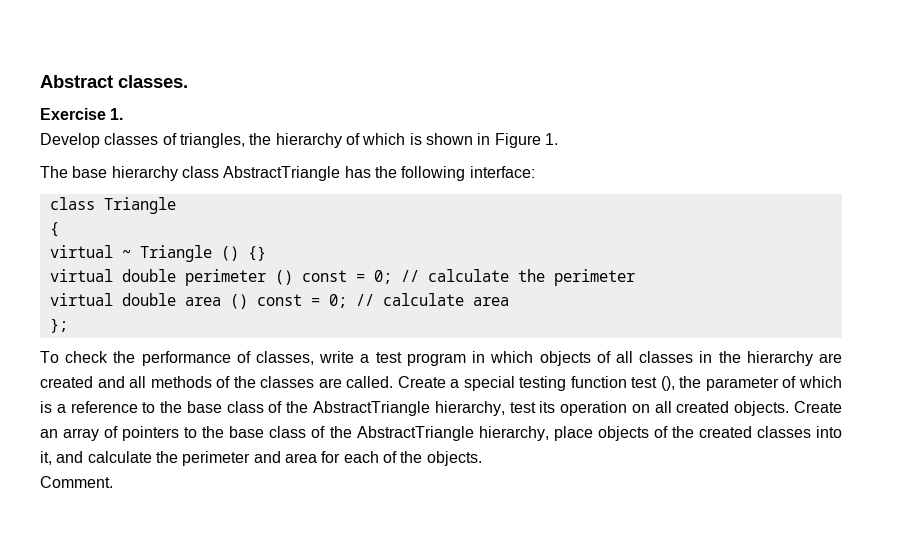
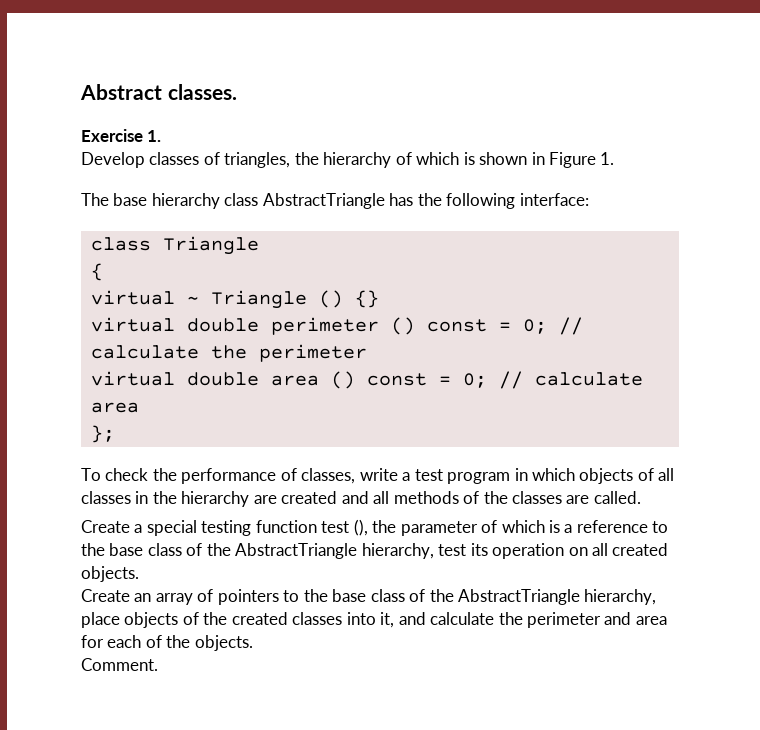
(394, 382) none -> (641, 497) //
(790, 408) none -> (139, 574) //

